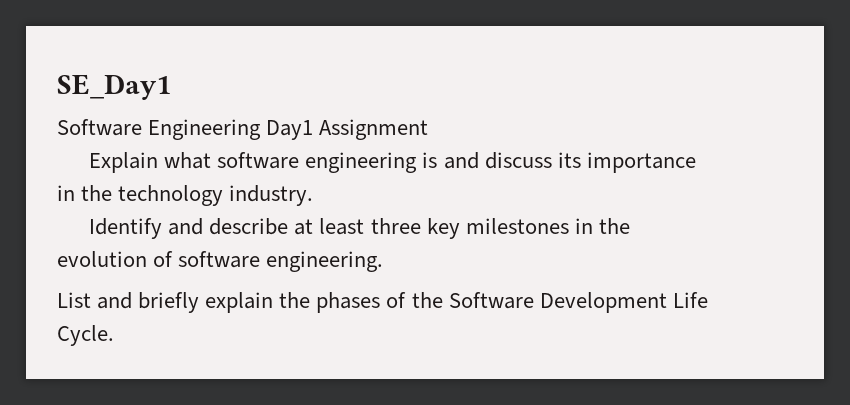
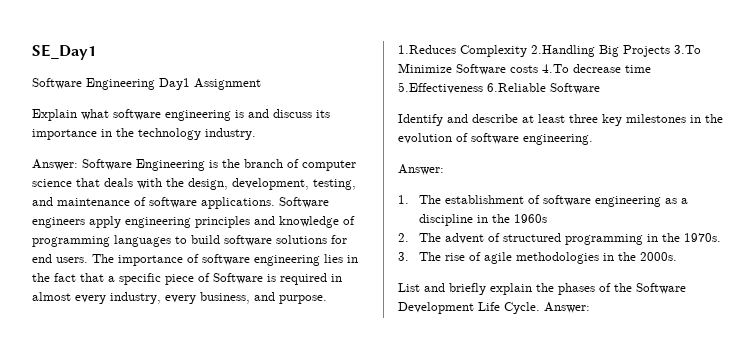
(314, 195) none -> [32,159,356,171] [32,178,356,190] [32,197,329,209] [32,216,355,228] [32,235,347,247] [32,254,358,266] [32,273,342,285] [32,292,327,304] [398,45,701,57] [398,63,651,75] [398,82,600,94] // Answer: Software Engineering is the branch of computer science that deals with the design, development, testing, and maintenance of software applications. Software engineers apply engineering principles and knowledge of programming languages to build software solutions for end users. The importance of software engineering lies in the fact that a specific piece of Software is required in almost every industry, every business, and purpose. 1.Reduces Complexity 2.Handling Big Projects 3.To Minimize Software costs 4.To decrease time 5.Effectiveness 6.Reliable Software
(384, 261) none -> [398,164,444,175] [398,195,689,207] [419,214,548,226] [398,233,722,245] [398,252,678,264] // Answer: // 1. The establishment of software engineering as a discipline in the 1960s // 2. The advent of structured programming in the 1970s. // 3. The rise of agile methodologies in the 2000s.
(114, 335) none -> [544,302,590,313] Answer:

